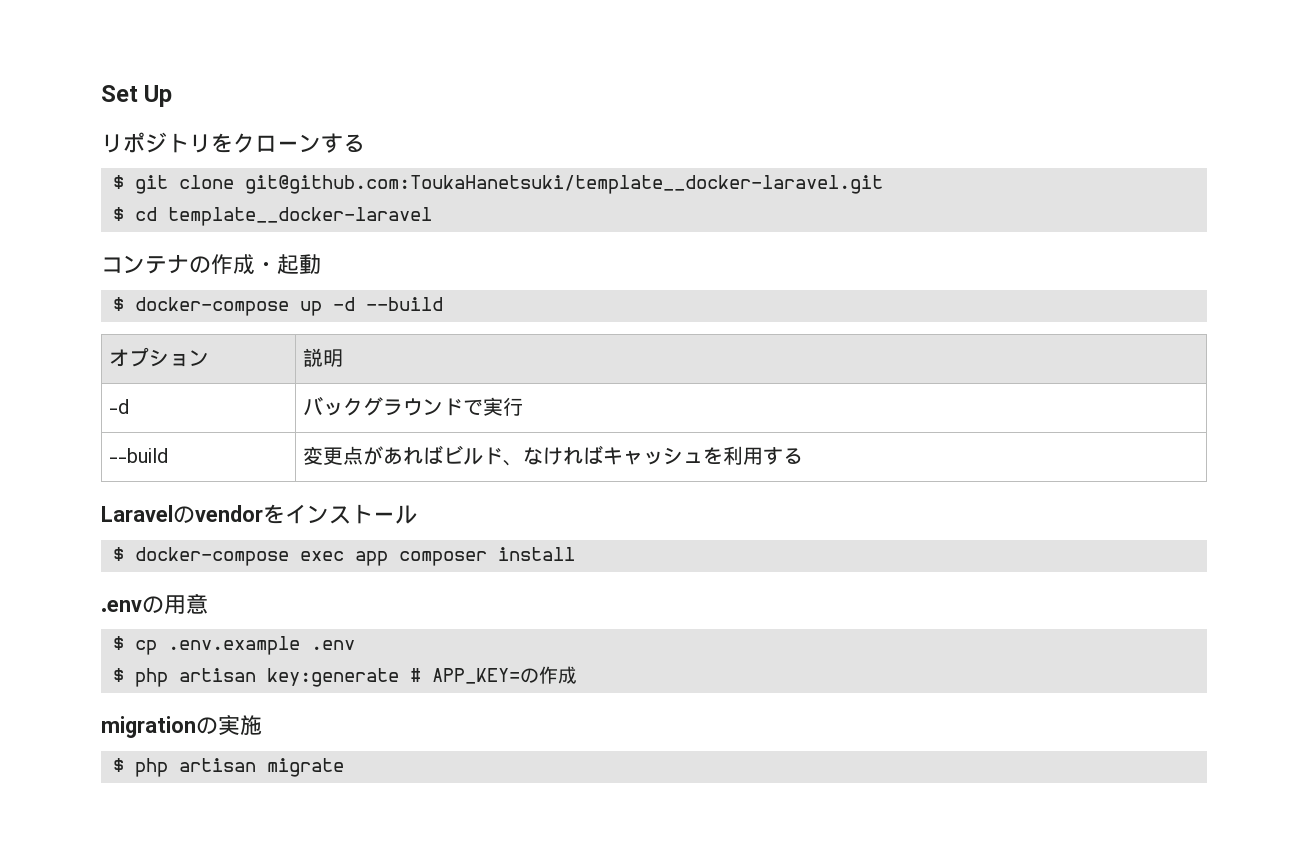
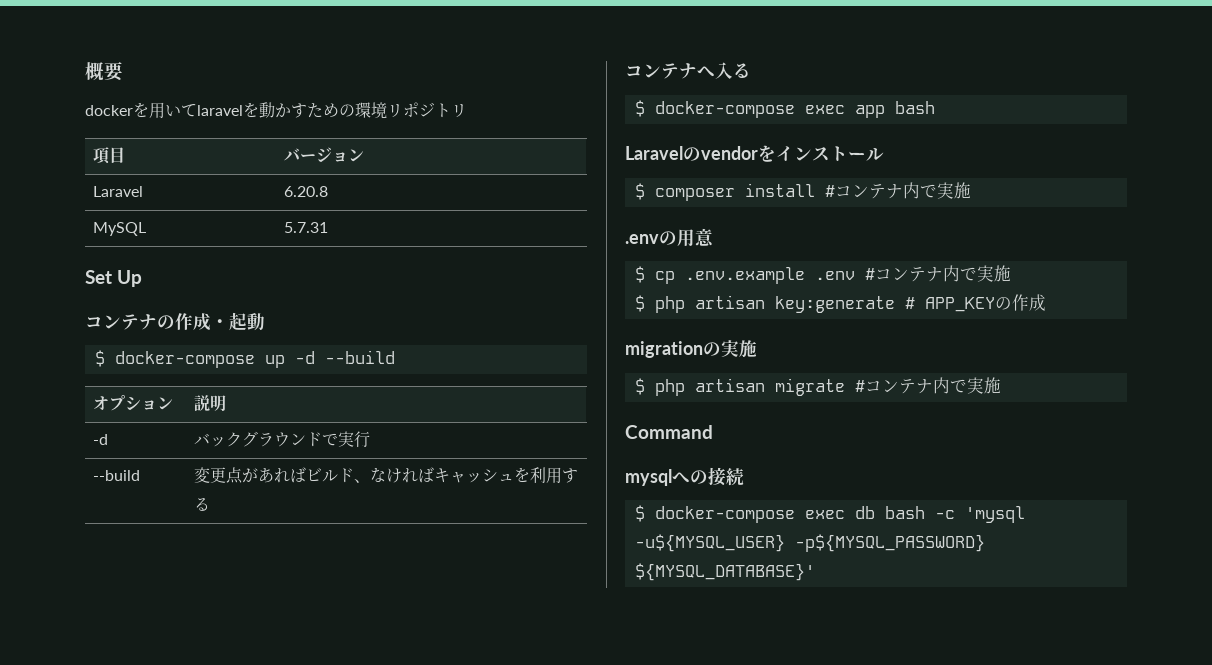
[101,85,173,107] [101,132,365,153] [113,175,883,194] [113,207,432,226] Set Up // リポジトリをクローンする // $ git clone git@github.com:ToukaHanetsuki/template__docker-laravel.git // $ cd template__docker-laravel -> [85,62,123,81] [85,102,467,119] [93,147,126,164] [284,147,365,162] [93,186,144,197] [284,186,329,197] [93,222,147,236] [284,222,329,233] [85,270,142,287] 概要 // dockerを用いてlaravelを動かすための環境リポジトリ // 項目 | バージョン // Laravel | 6.20.8 // MySQL | 5.7.31 // Set Up
(804, 456) none -> [625,62,751,79] [634,100,935,118] // コンテナへ入る // $ docker-compose exec app bash
[135,547,388,566] docker-compose exec app -> (645, 191) none
(575, 554) none -> [824,182,971,199] #コンテナ内で実施
(355, 645) none -> [864,265,1011,282] #コンテナ内で実施
[432,668,520,684] APP_KEY= -> [924,297,995,312] APP_KEY
(344, 767) none -> [854,377,1001,394] [625,425,713,439] [625,467,744,486] [634,505,1025,523] [634,534,985,552] [634,563,815,581] #コンテナ内で実施 // Command // mysqlへの接続 // $ docker-compose exec db bash -c 'mysql -u${MYSQL_USER} -p${MYSQL_PASSWORD} ${MYSQL_DATABASE}'

